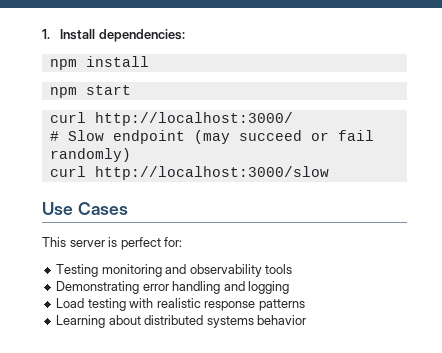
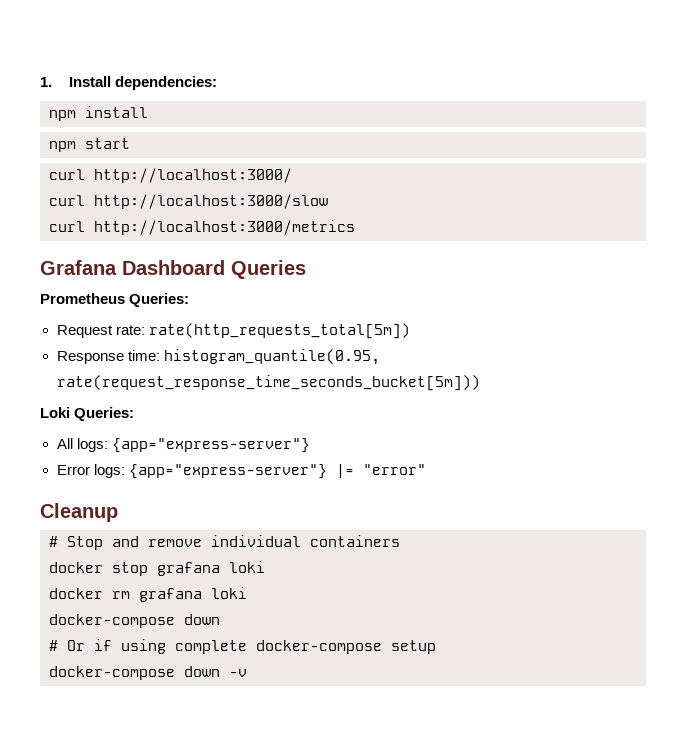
[49,130,374,144] [49,148,131,162] [49,166,329,180] [42,202,128,215] [42,237,183,250] [56,264,293,277] [56,281,290,294] [56,298,305,311] [56,315,307,328] # Slow endpoint (may succeed or fail randomly) // curl http://localhost:3000/slow // Use Cases // This server is perfect for: // Testing monitoring and observability tools // Demonstrating error handling and logging // Load testing with realistic response patterns // Learning about distributed systems behavior -> [49,194,328,209] [49,220,355,235] [40,260,306,279] [40,293,190,307] [56,323,410,339] [56,349,380,365] [56,375,480,391] [40,407,135,421] [56,438,310,453] [56,464,426,479] [40,503,118,522] [49,535,400,550] [49,561,265,576] [49,587,247,602] [49,614,220,628] [49,639,436,654] [49,666,247,680] curl http://localhost:3000/slow // curl http://localhost:3000/metrics // Grafana Dashboard Queries // Prometheus Queries: // Request rate: rate(http_requests_total[5m]) // Response time: histogram_quantile(0.95, rate(request_response_time_seconds_bucket[5m])) // Loki Queries: // All logs: {app="express-server"} // Error logs: {app="express-server"} |= "error" // Cleanup // # Stop and remove individual containers // docker stop grafana loki // docker rm grafana loki // docker-compose down // # Or if using complete docker-compose setup // docker-compose down -v

